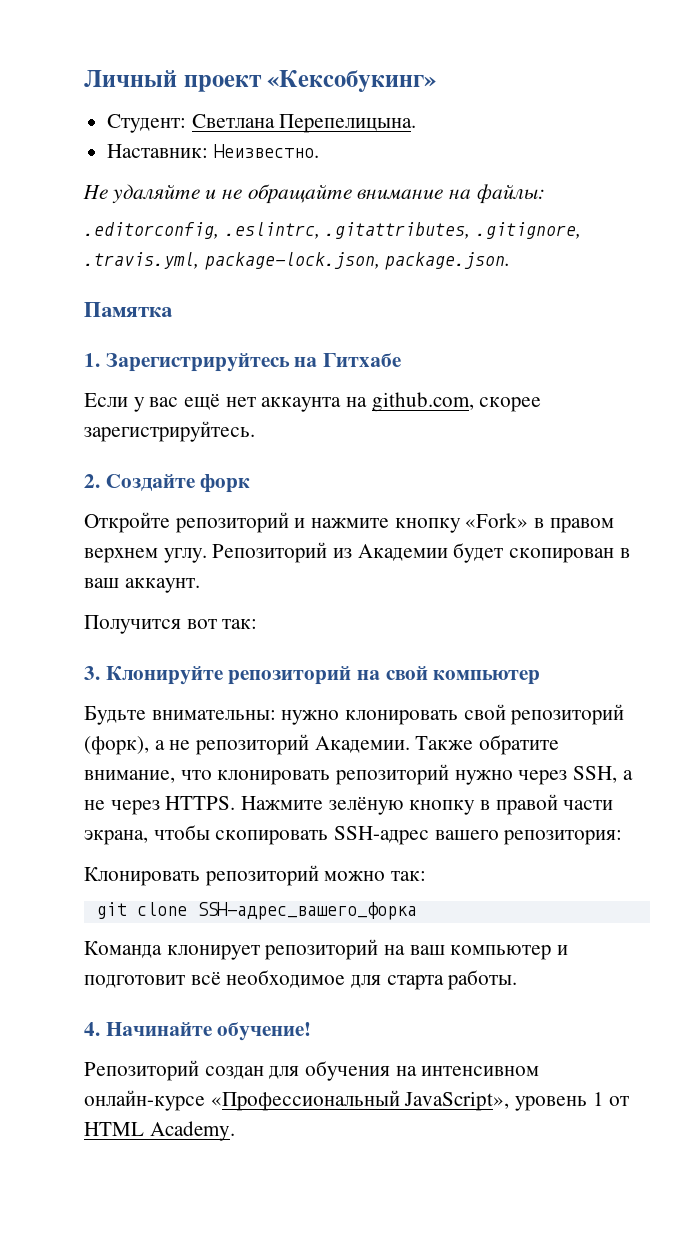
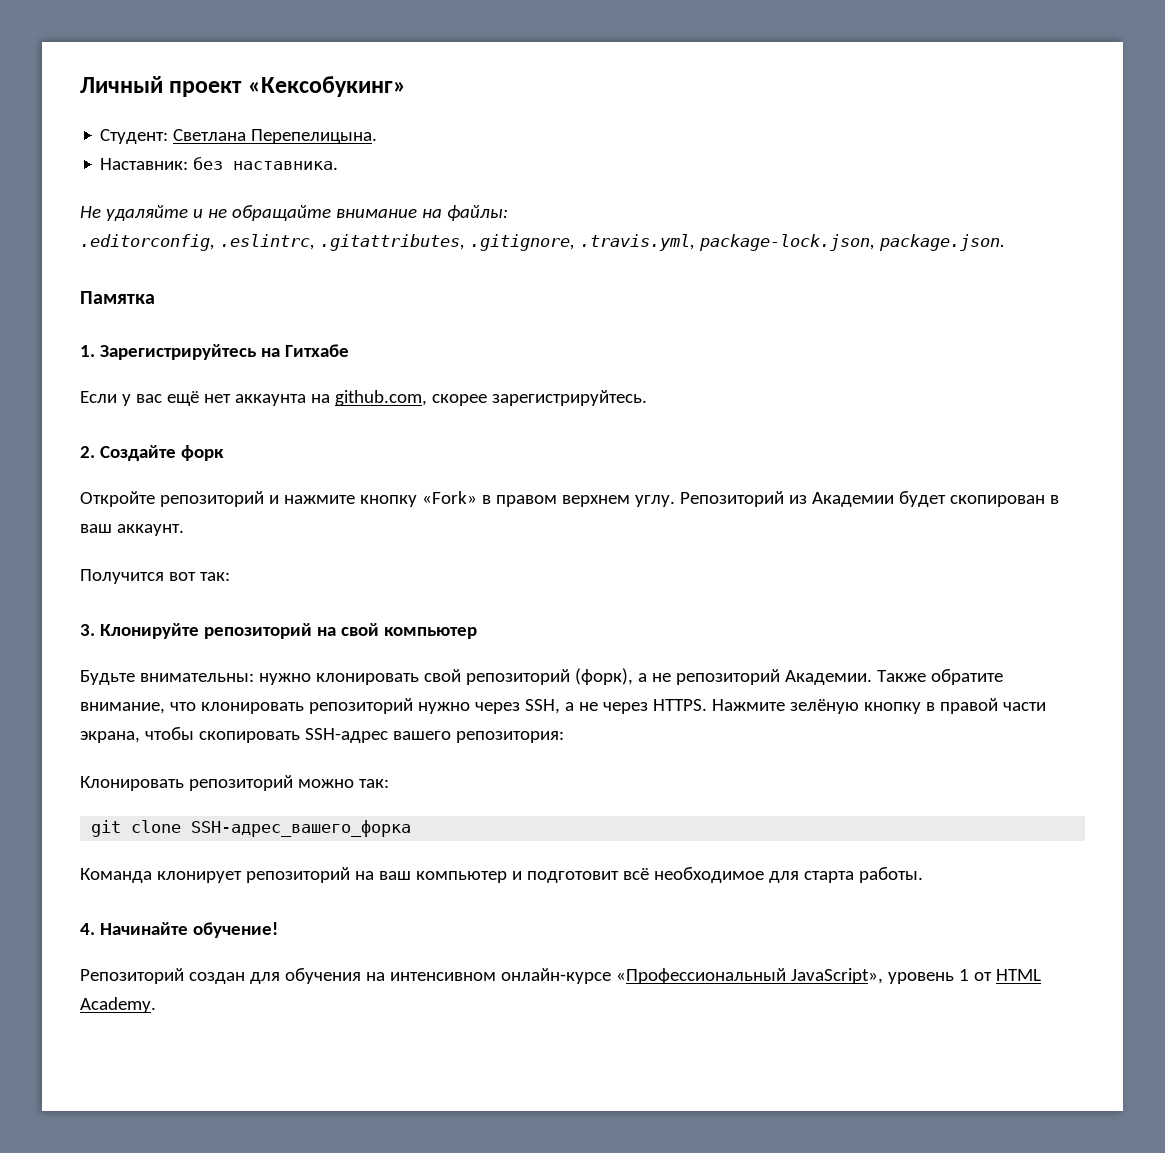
[213,144,319,158] Неизвестно. -> [193,157,339,170] без наставника.

